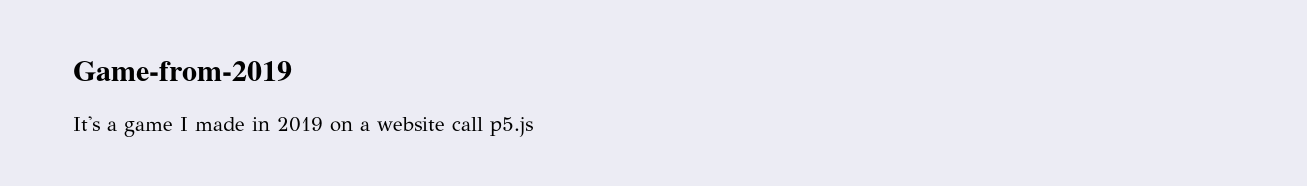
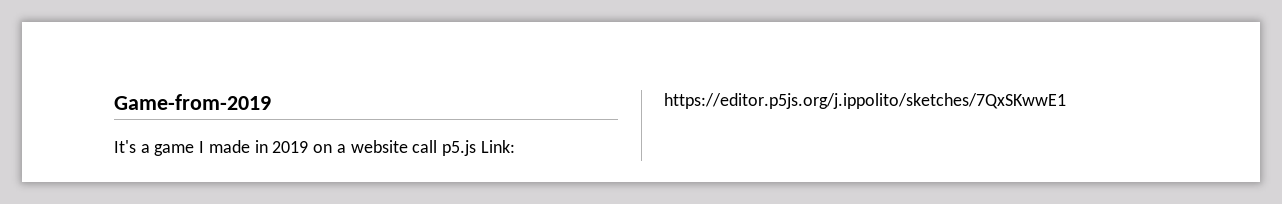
(533, 127) none -> [480,140,515,153] [664,93,1066,109] Link: https://editor.p5js.org/j.ippolito/sketches/7QxSKwwE1

